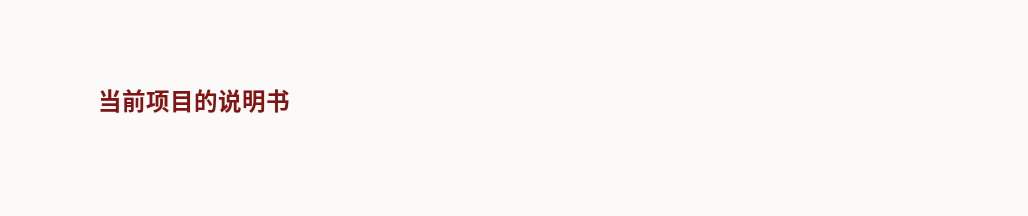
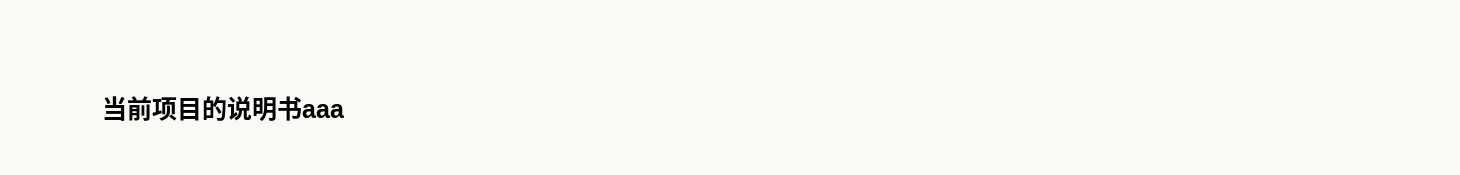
(290, 101) none -> [302,104,345,118] aaa

